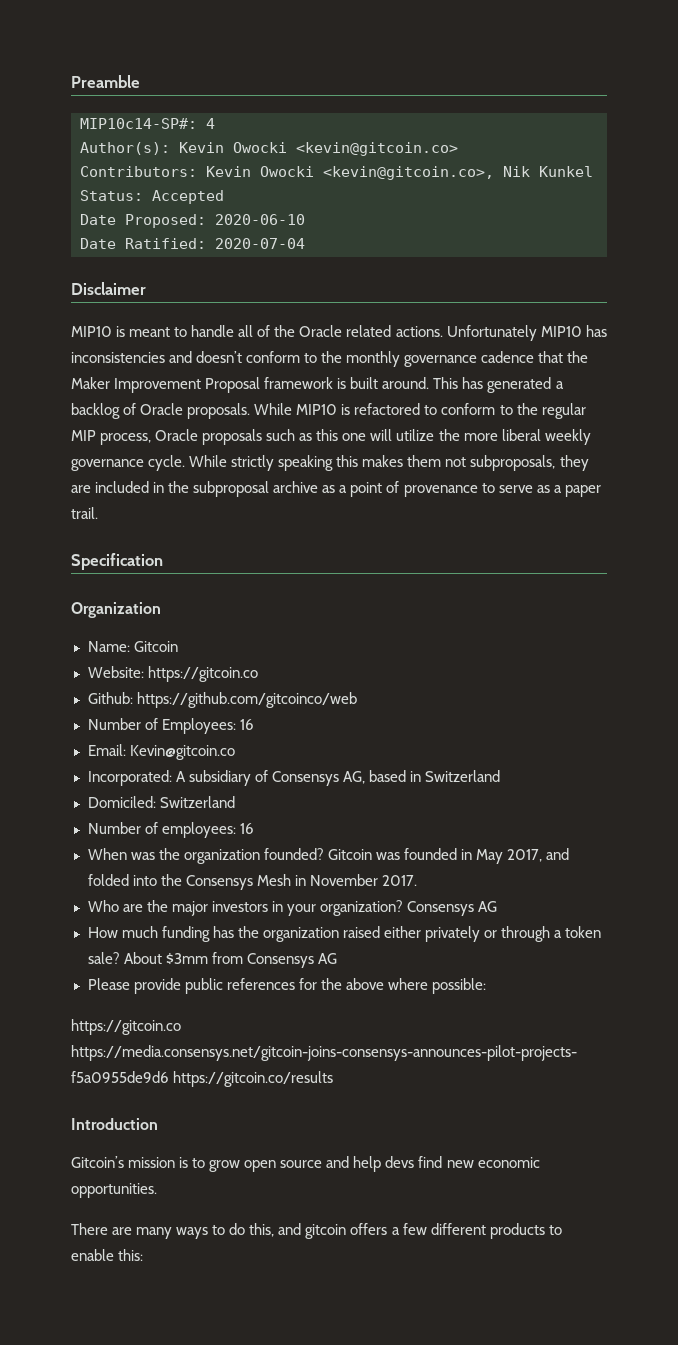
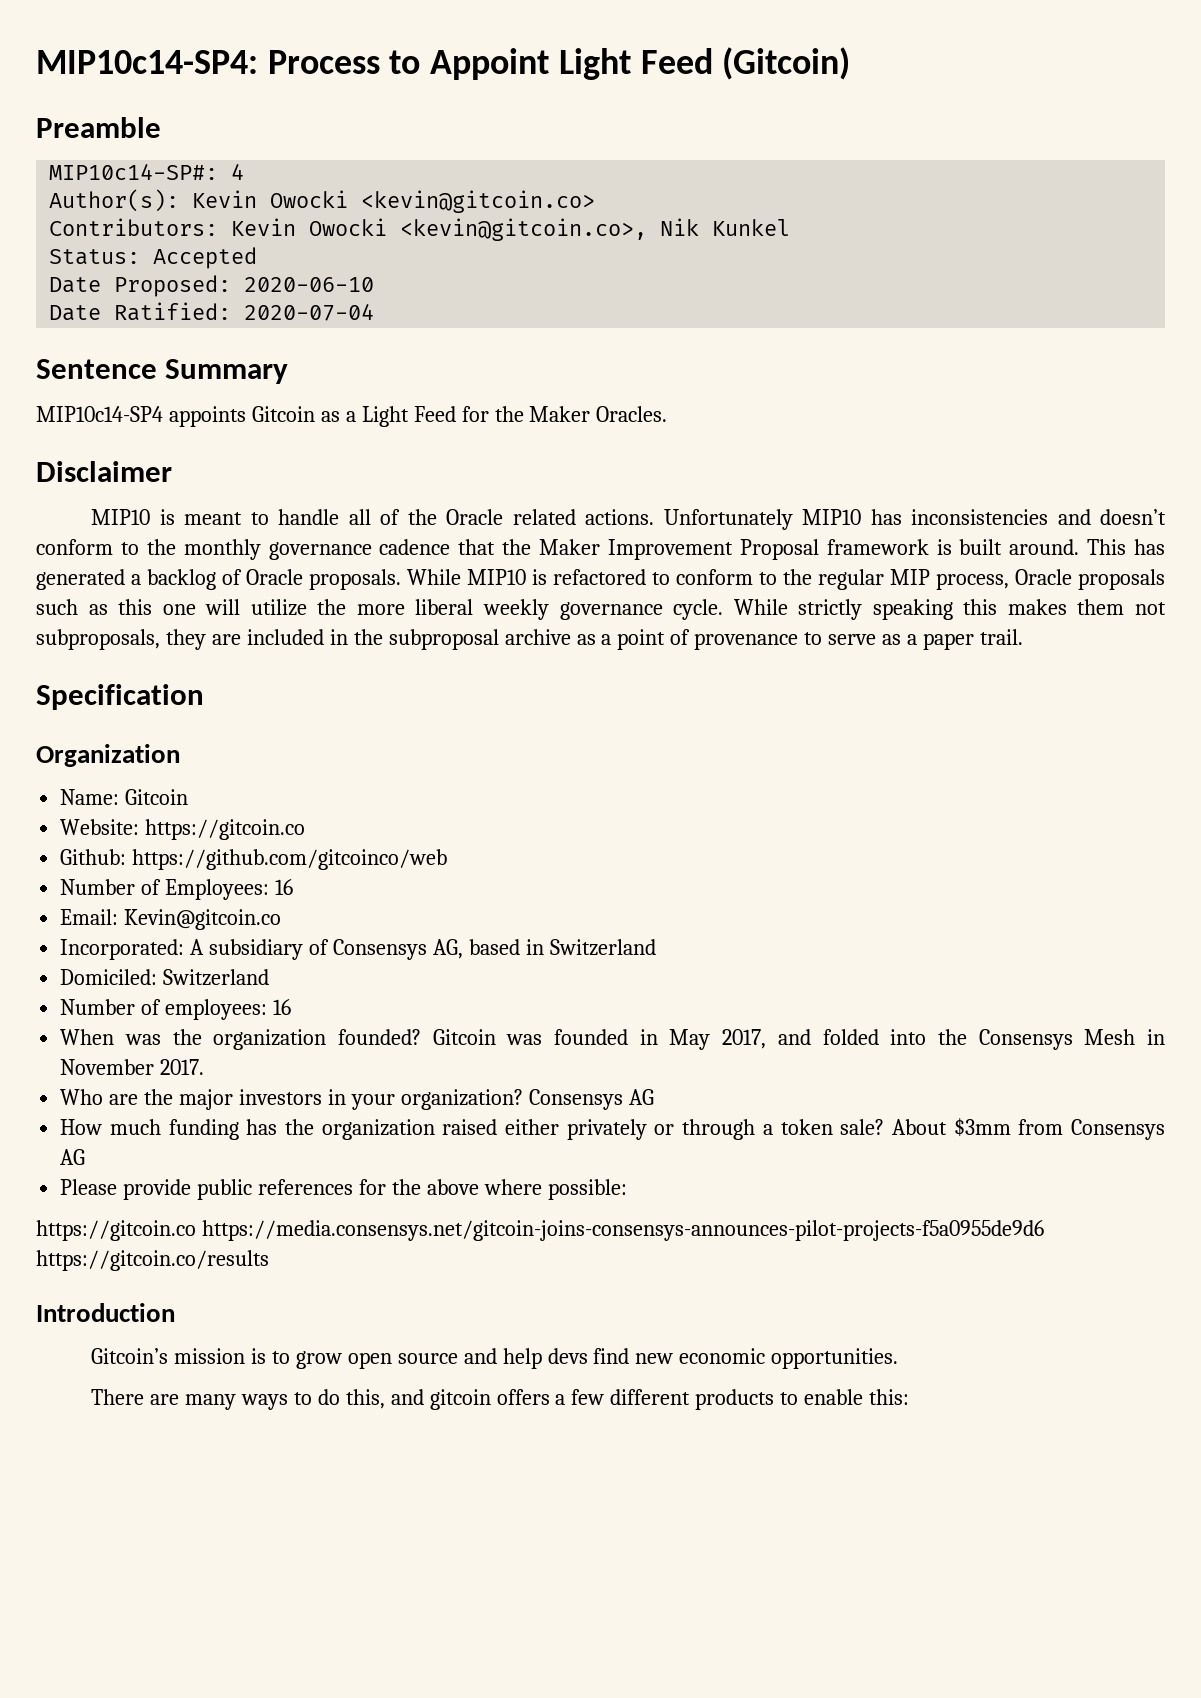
(71, 81) none -> [36,47,851,80] MIP10c14-SP4: Process to Appoint Light Feed (Gitcoin) //
(305, 243) none -> [36,359,289,384] [36,406,668,427] // Sentence Summary // MIP10c14-SP4 appoints Gitcoin as a Light Feed for the Maker Oracles.

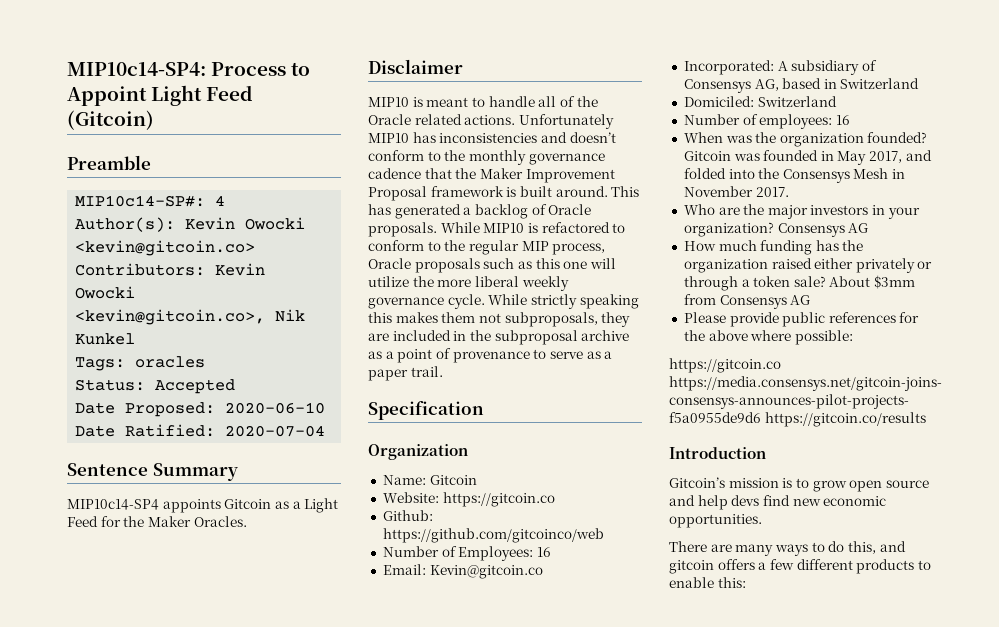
(791, 227) none -> [75,356,206,371] // Tags: oracles

